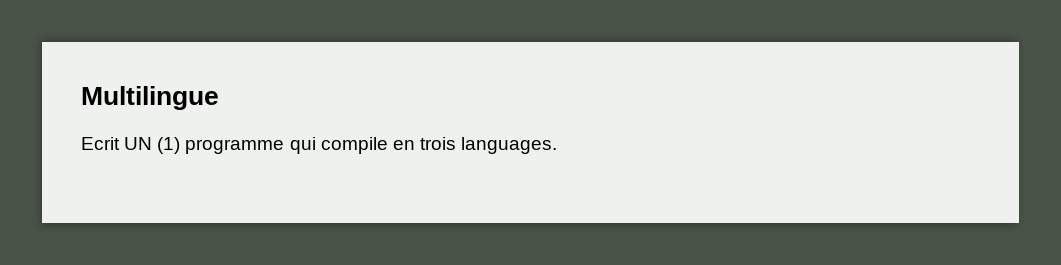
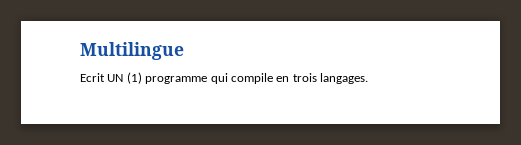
[461,137,558,154] languages. -> [320,73,368,84] langages.

